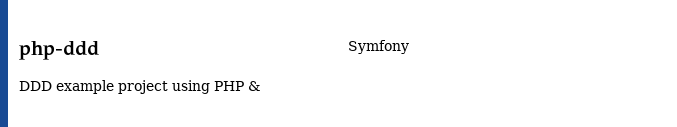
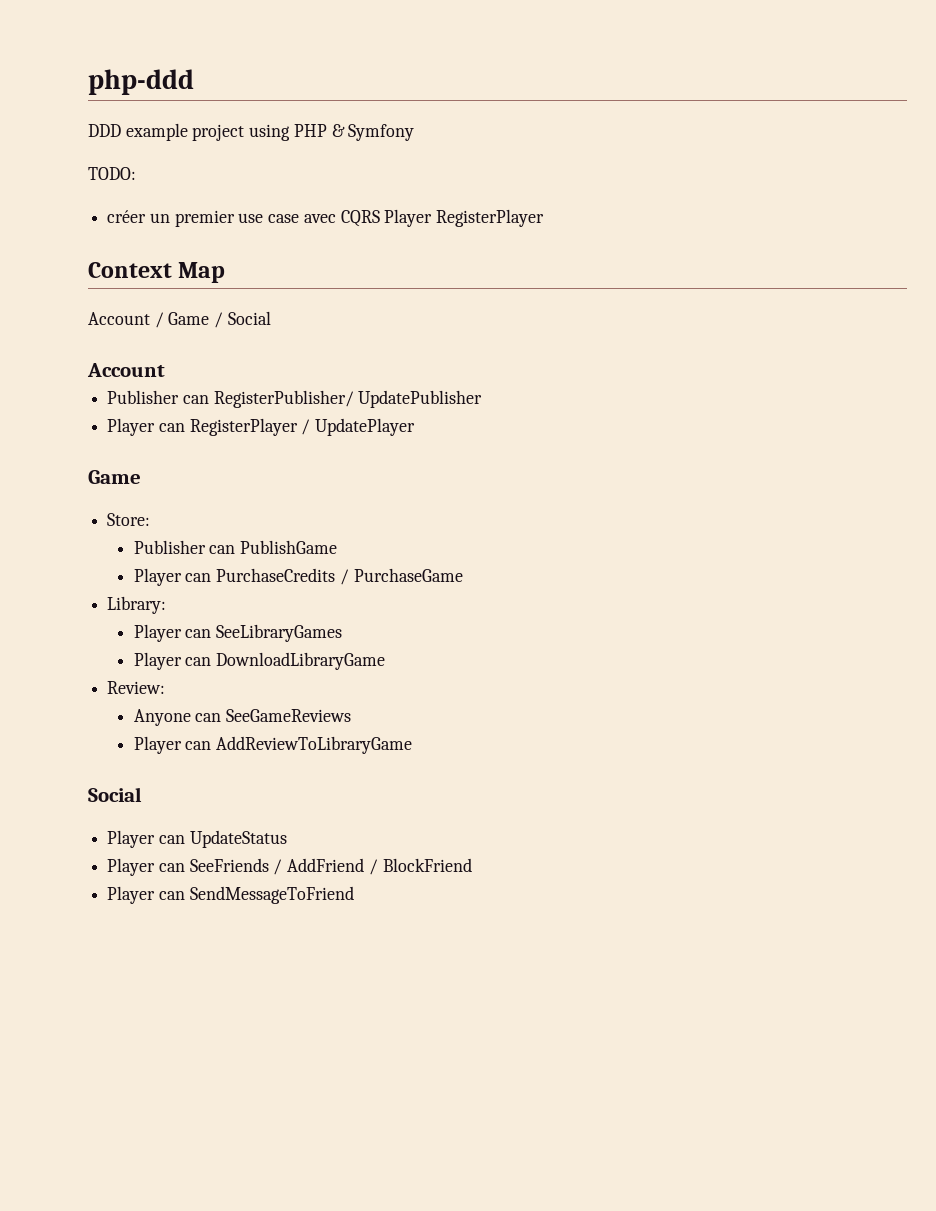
(409, 47) none -> [88,167,136,180] [107,209,545,227] [88,262,226,283] [88,311,271,328] [87,363,165,377] [107,390,483,408] [107,418,416,436] [88,470,141,484] [107,513,151,526] [133,540,338,554] [133,568,463,586] [107,596,167,614] [133,624,343,642] [133,652,386,670] [107,681,166,694] [133,709,352,726] [133,736,413,754] [88,787,142,802] [107,830,287,848] [107,858,472,876] [107,886,354,904] // TODO: // créer un premier use case avec CQRS Player RegisterPlayer // Context Map // Account / Game / Social // Account // Publisher can RegisterPublisher/ UpdatePublisher // Player can RegisterPlayer / UpdatePlayer // Game // Store: // Publisher can PublishGame // Player can PurchaseCredits / PurchaseGame // Library: // Player can SeeLibraryGames // Player can DownloadLibraryGame // Review: // Anyone can SeeGameReviews // Player can AddReviewToLibraryGame // Social // Player can UpdateStatus // Player can SeeFriends / AddFriend / BlockFriend // Player can SendMessageToFriend

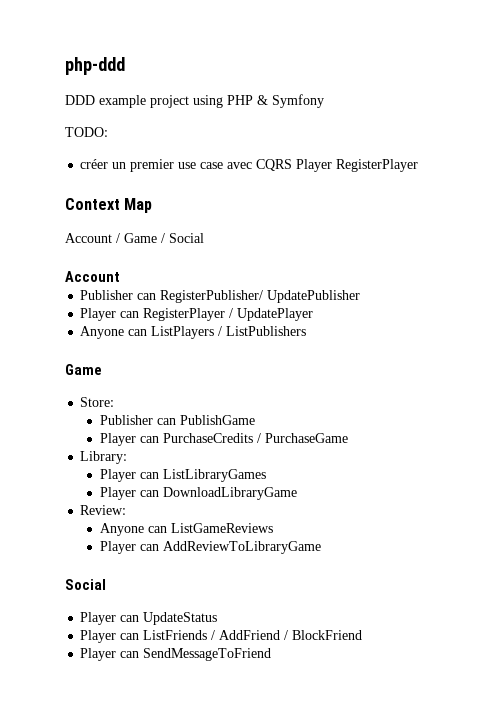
(416, 427) none -> [80,326,307,339] // Anyone can ListPlayers / ListPublishers
[216,624,343,642] SeeLibraryGames -> [162,469,266,482] ListLibraryGames
[226,709,352,722] SeeGameReviews -> [170,523,273,533] ListGameReviews
[189,858,269,872] SeeFriends -> [143,630,208,640] ListFriends

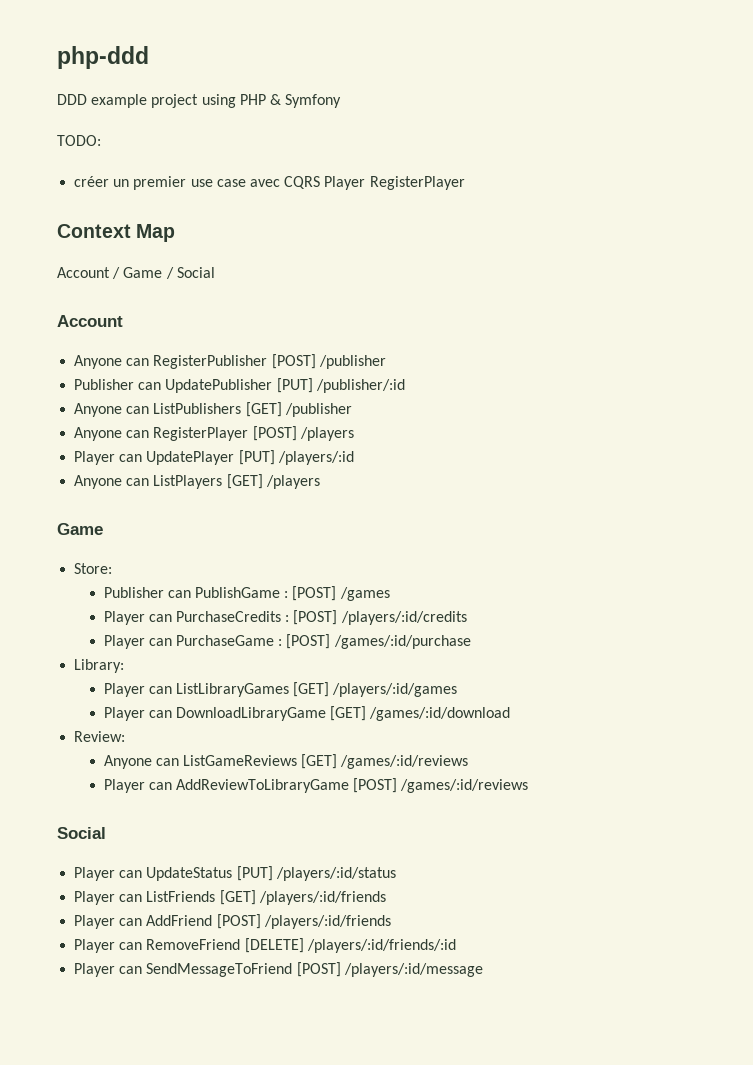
[80,290,264,303] // Publisher can RegisterPublisher/ -> [74,354,386,369] [74,379,162,390] // Anyone can RegisterPublisher [POST] /publisher // Publisher can
[80,308,234,321] // Player can RegisterPlayer / -> [276,378,405,393] [74,402,352,417] [74,426,354,441] [74,451,143,465] [PUT] /publisher/:id // Anyone can ListPublishers [GET] /publisher // Anyone can RegisterPlayer [POST] /players // Player can
(314, 314) none -> [238,450,354,465] [PUT] /players/:id
[218,326,307,336] / ListPublishers -> [226,474,320,489] [GET] /players
(255, 420) none -> [284,586,390,601] : [POST] /games
[256,433,348,443] / PurchaseGame -> [285,610,467,625] [103,634,471,649] : [POST] /players/:id/credits // Player can PurchaseGame : [POST] /games/:id/purchase
(266, 475) none -> [293,682,458,697] [GET] /players/:id/games
(297, 493) none -> [330,706,511,721] [GET] /games/:id/download
(273, 528) none -> [301,754,469,769] [GET] /games/:id/reviews
(321, 547) none -> [353,778,529,793] [POST] /games/:id/reviews
(218, 618) none -> [236,866,396,881] [PUT] /players/:id/status
[211,630,363,640] / AddFriend / BlockFriend -> [219,890,386,905] [74,914,391,929] [74,938,456,953] [GET] /players/:id/friends // Player can AddFriend [POST] /players/:id/friends // Player can RemoveFriend [DELETE] /players/:id/friends/:id
(272, 654) none -> [296,962,483,977] [POST] /players/:id/message

